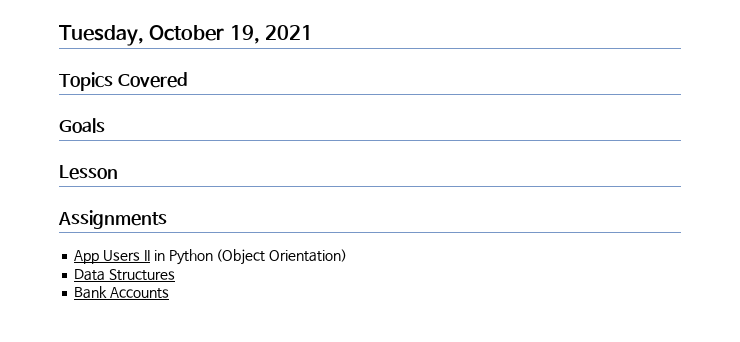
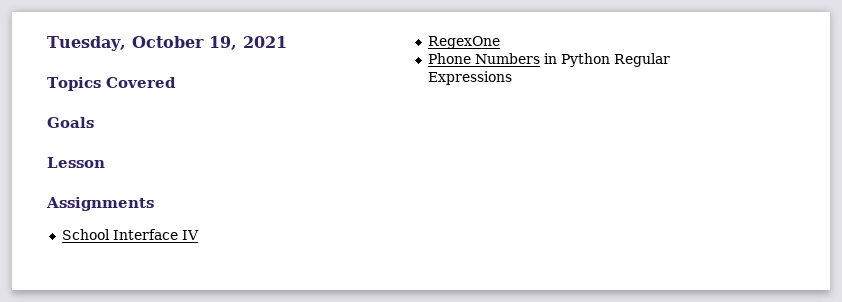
[74,249,348,265] [74,269,176,281] [74,286,170,299] App Users II in Python (Object Orientation) // Data Structures // Bank Accounts -> [61,229,199,240] [427,36,500,49] [427,53,670,67] [427,71,512,85] School Interface IV // RegexOne // Phone Numbers in Python Regular Expressions

